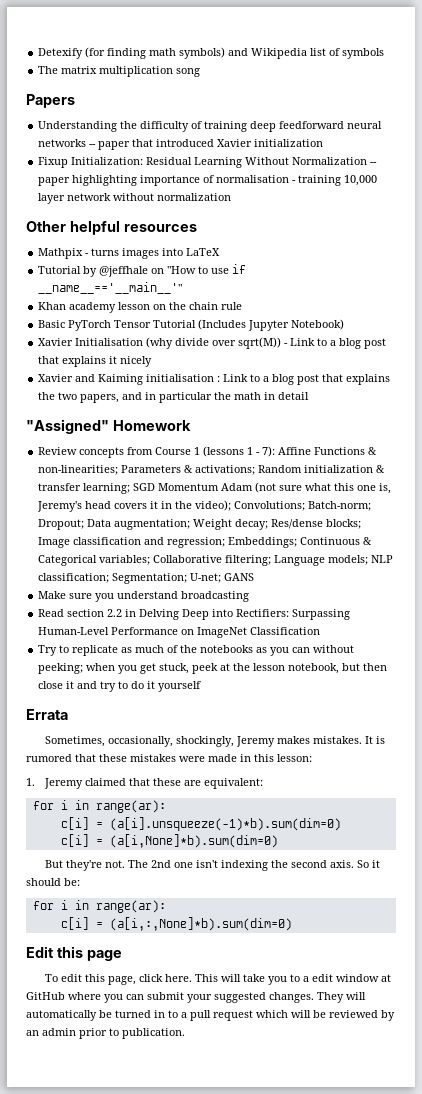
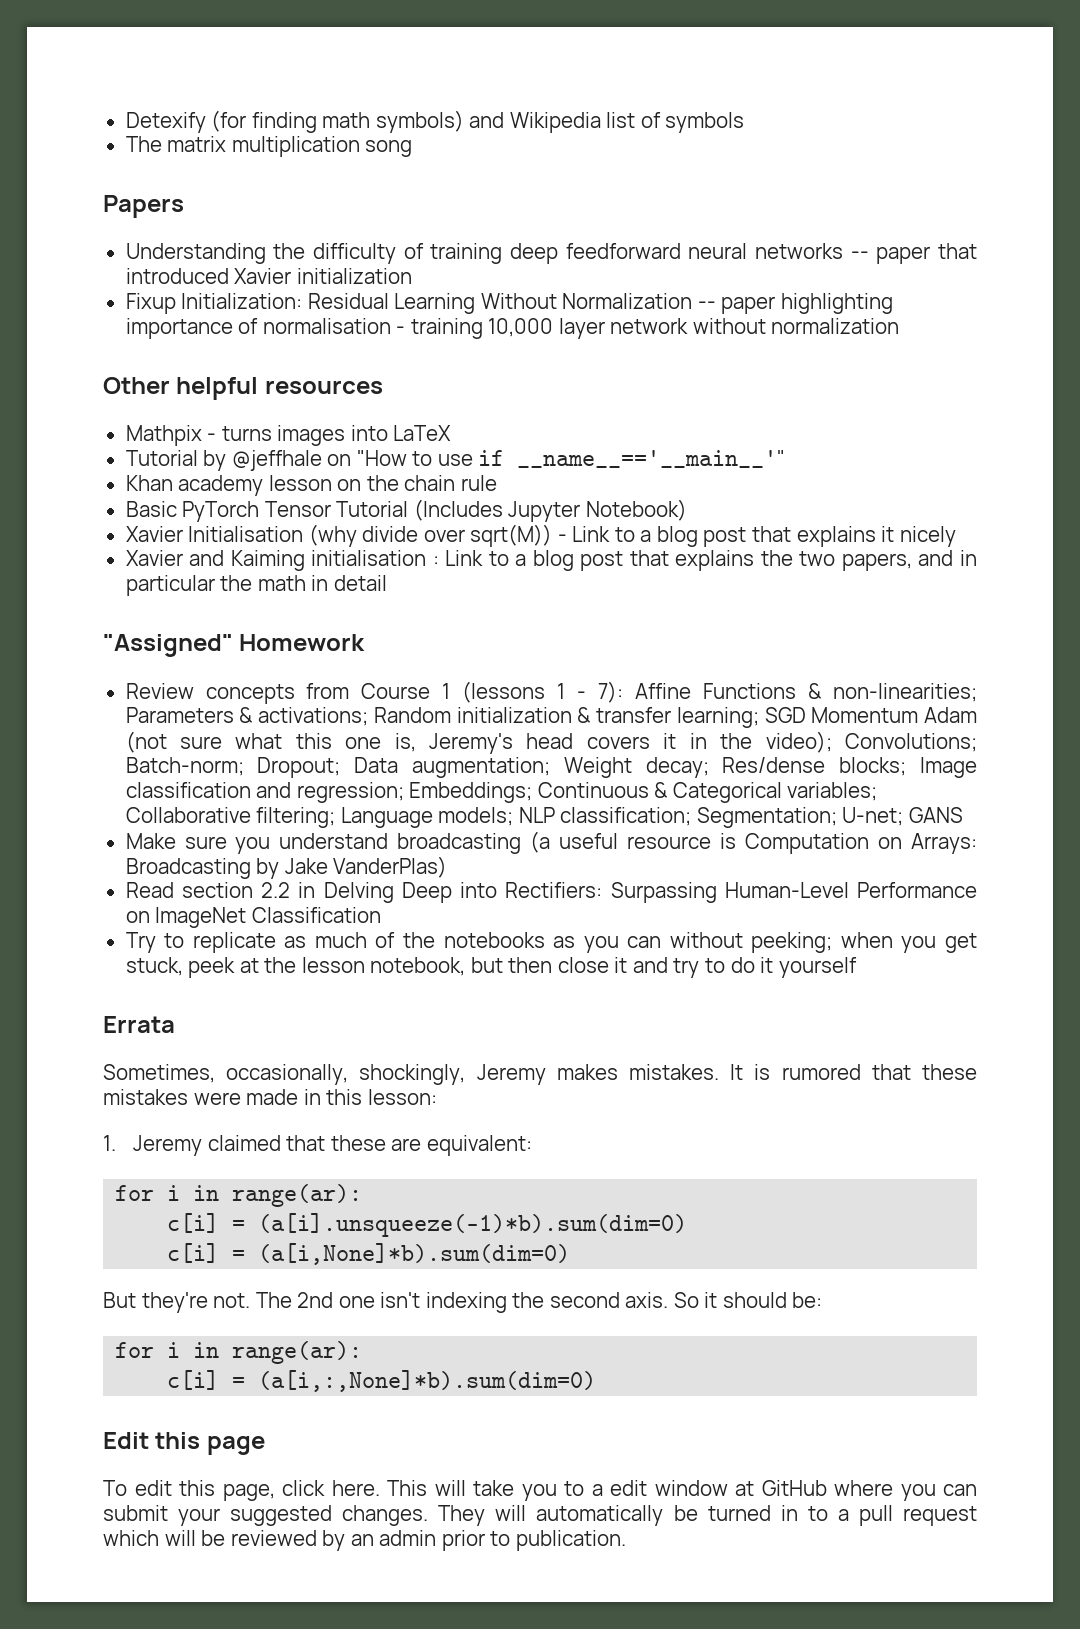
(250, 596) none -> [530,831,978,854] [125,856,448,879] (a useful resource is Computation on Arrays: Broadcasting by Jake VanderPlas)

